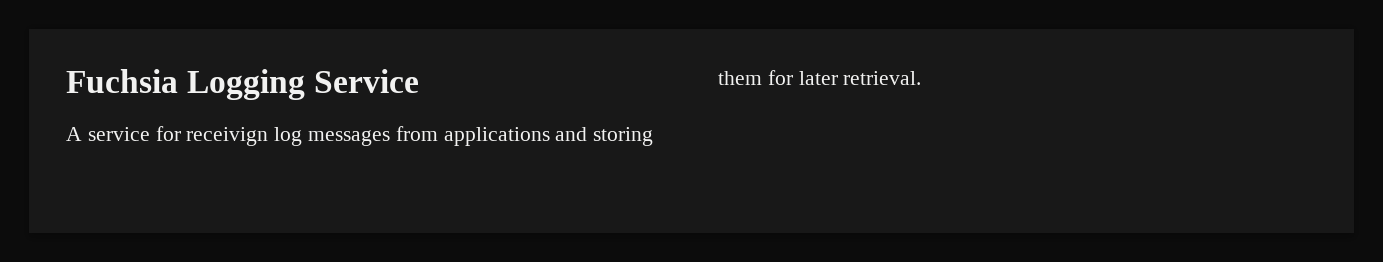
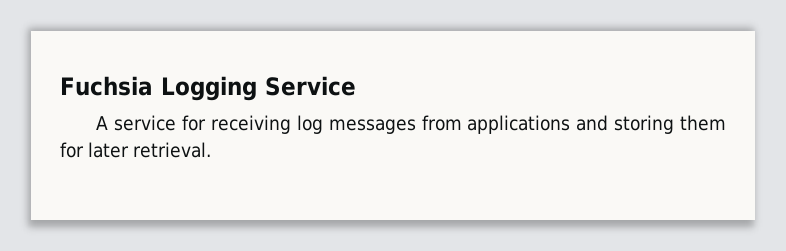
[186,127,269,146] receivign -> [210,115,291,134] receiving

